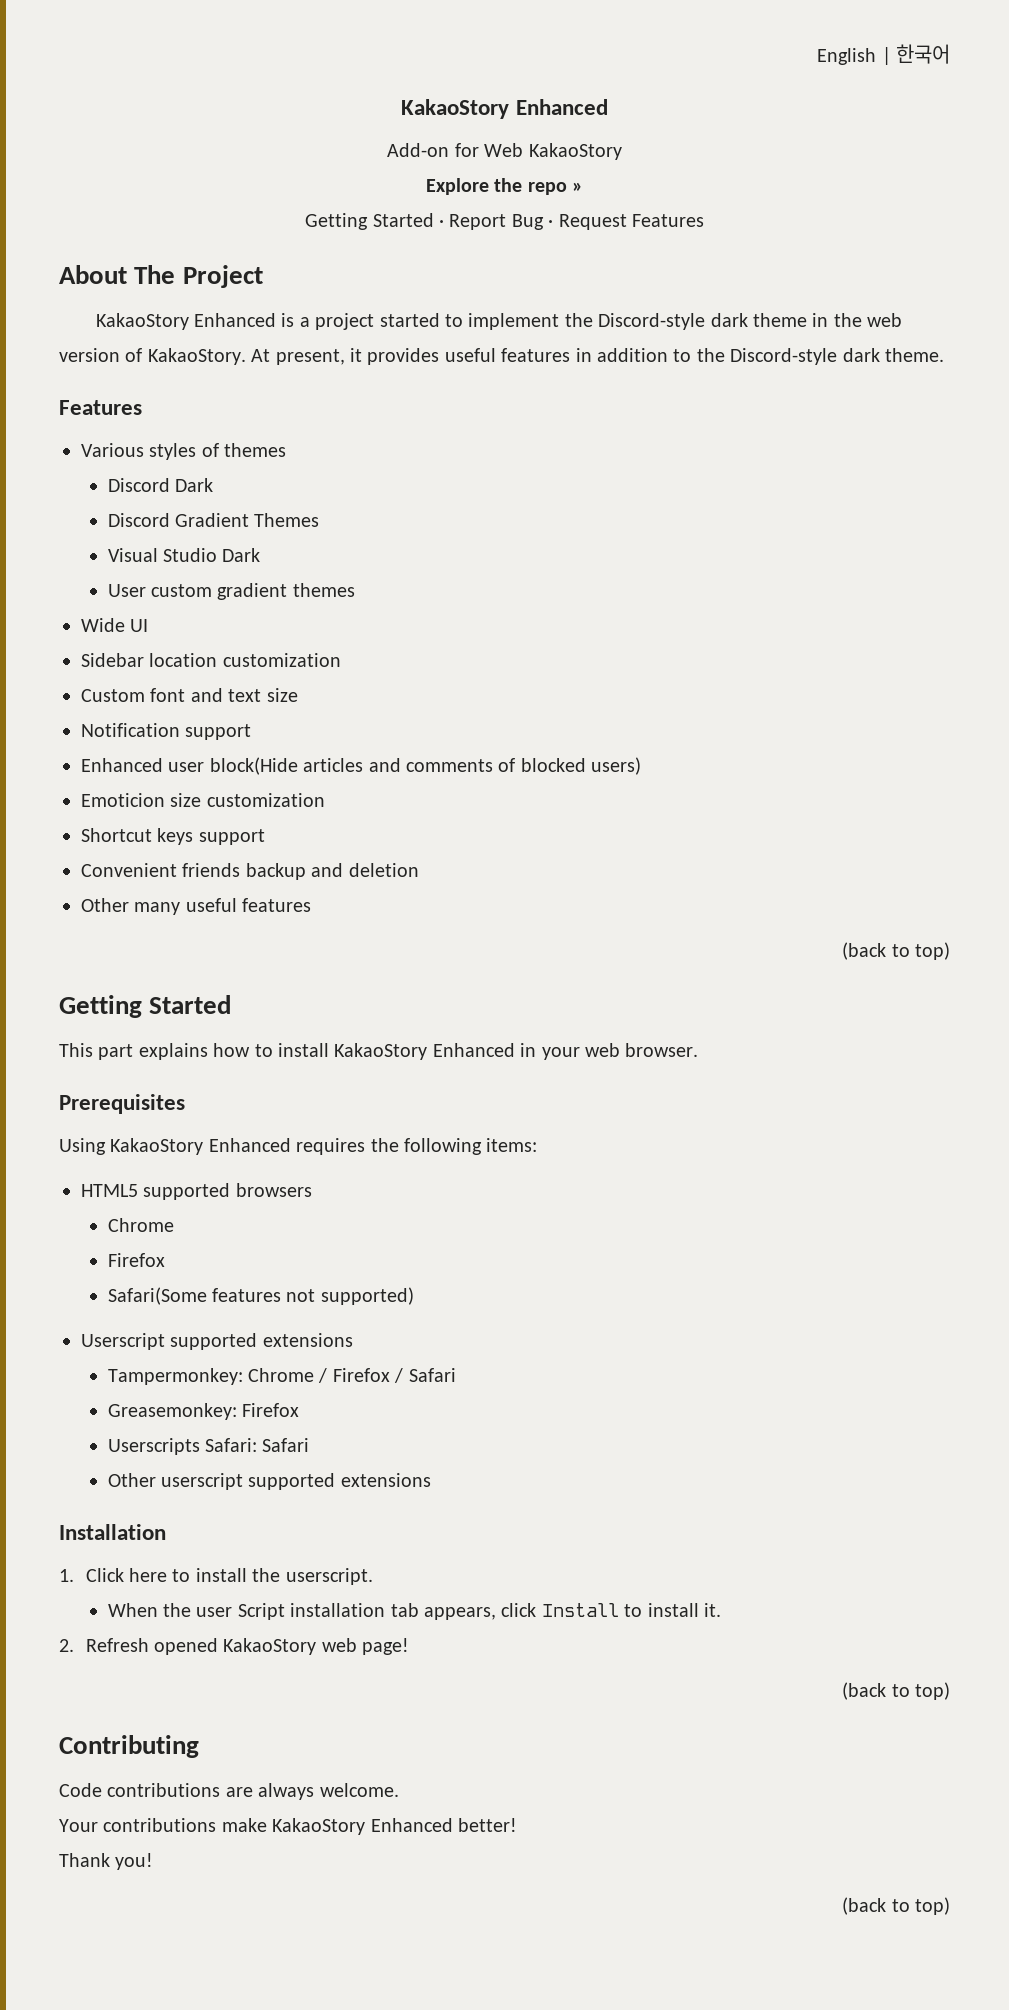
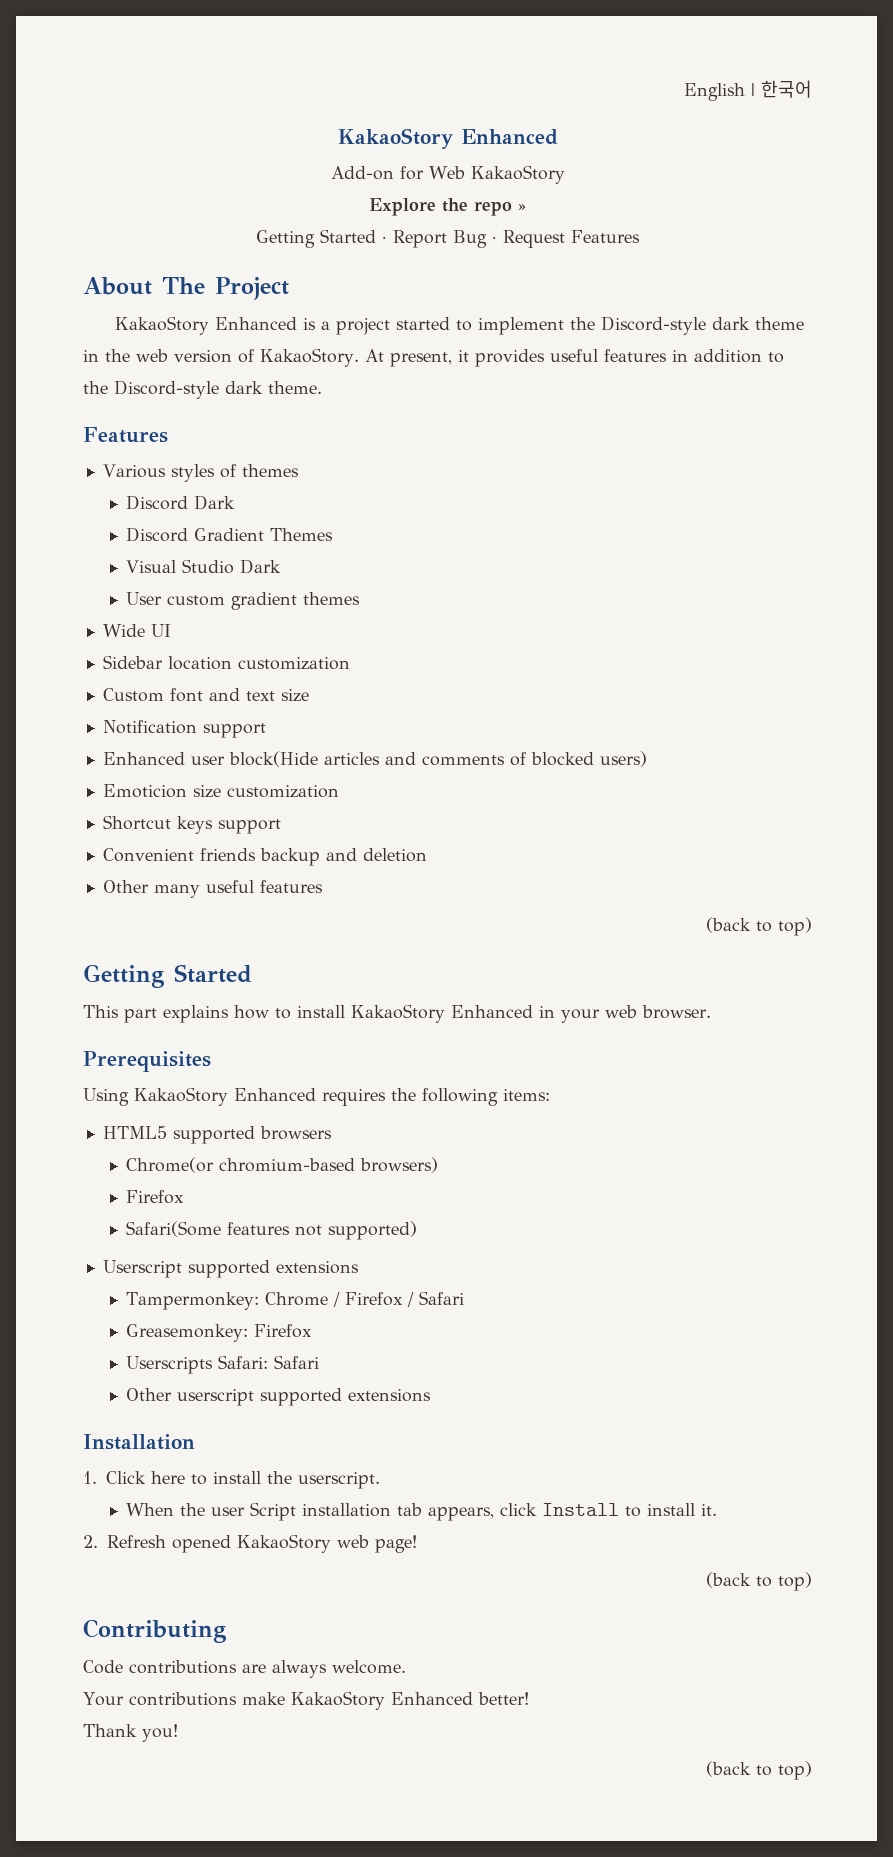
[107,1218,174,1232] Chrome -> [126,1157,439,1173] Chrome(or chromium-based browsers)

